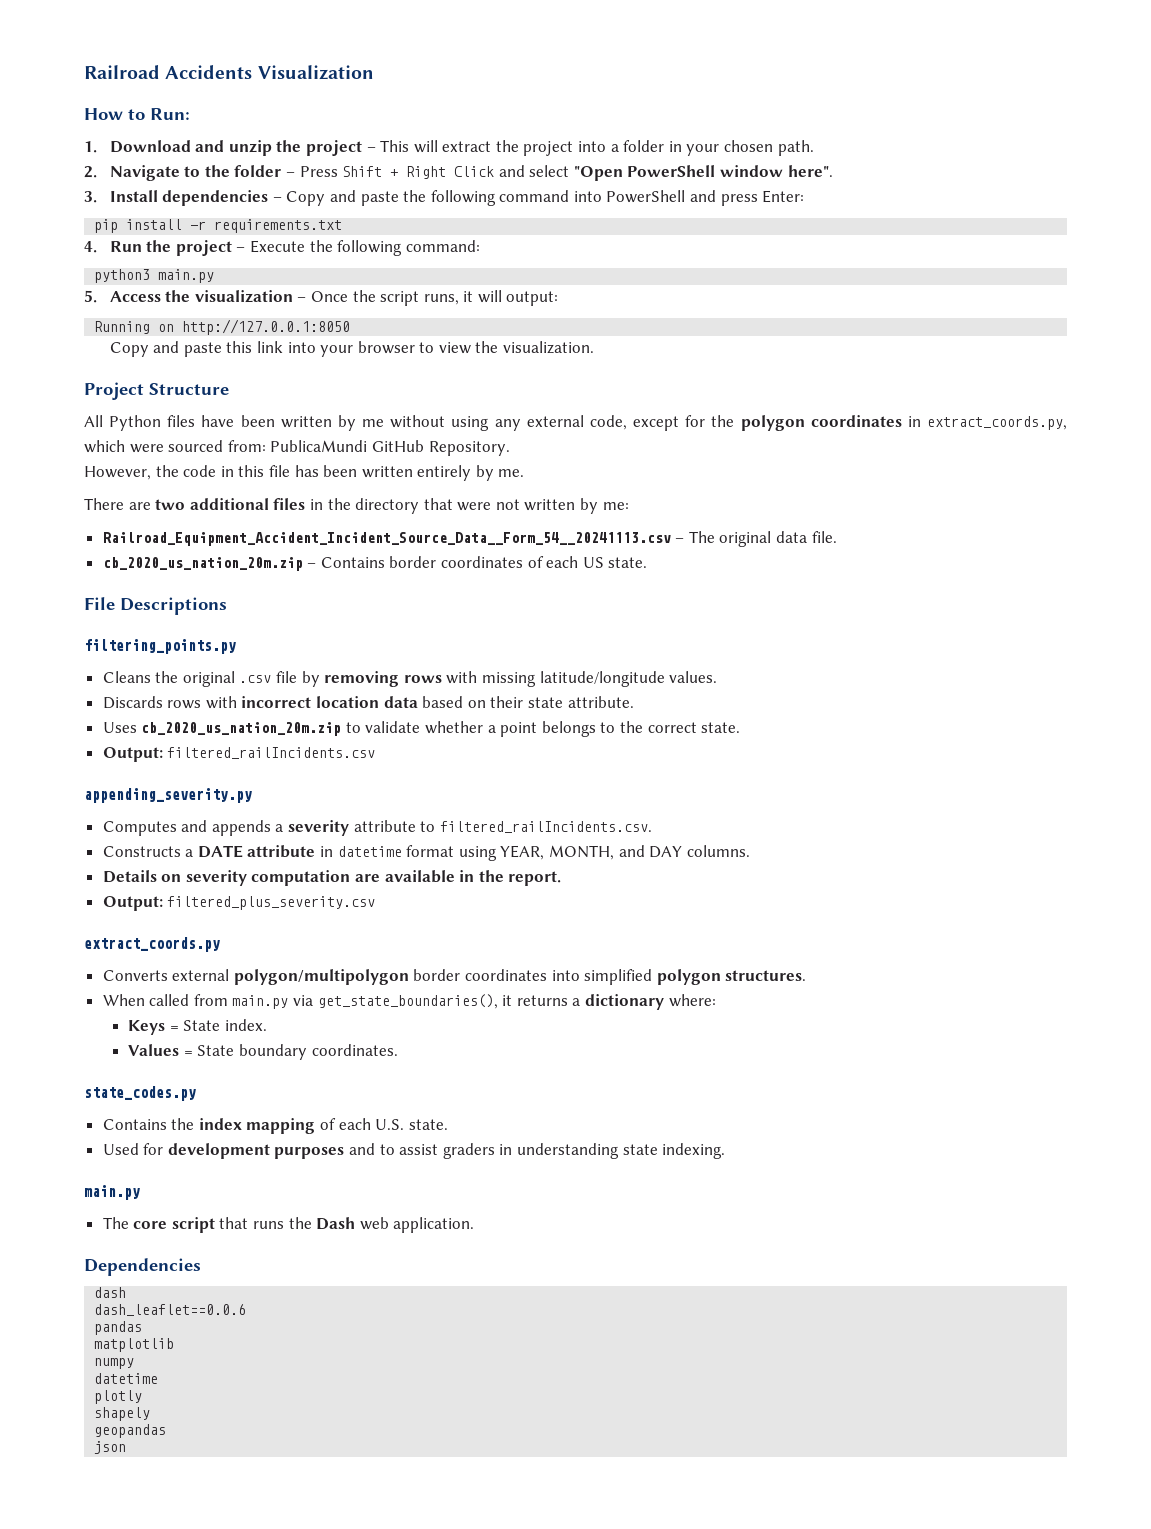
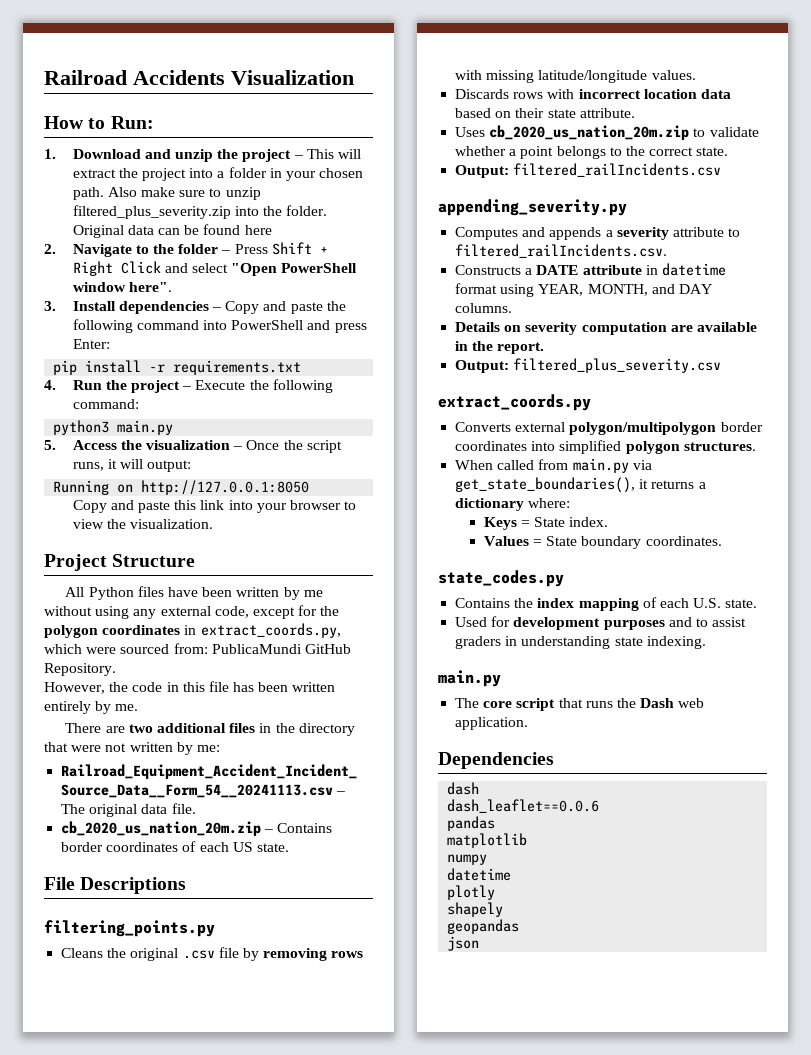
(814, 148) none -> [107,187,261,200] [72,205,328,219] [72,224,272,238] Also make sure to unzip filtered_plus_severity.zip into the folder. Original data can be found here

